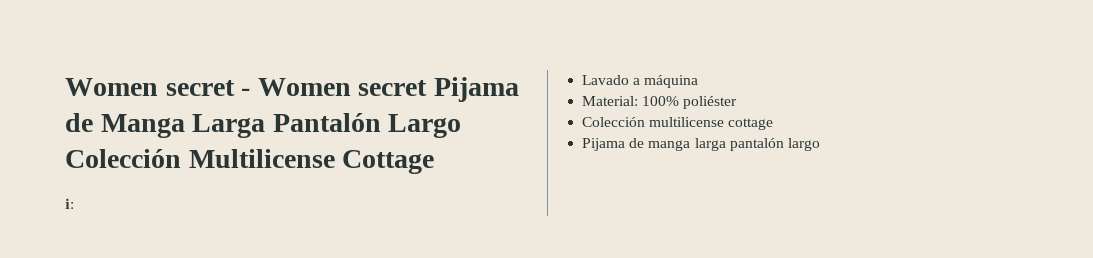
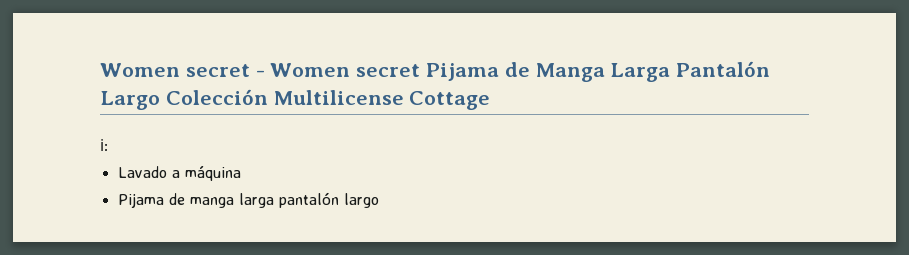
[582,96,738,109] [582,117,774,130] // Material: 100% poliéster // Colección multilicense cottage -> (241, 173) none

